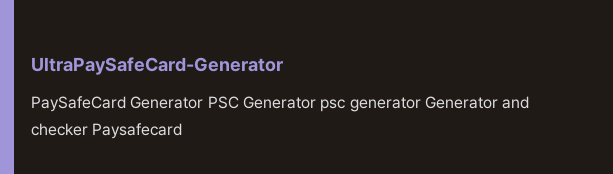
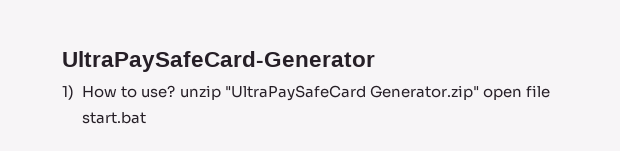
[31,96,530,112] [31,123,183,139] PaySafeCard Generator PSC Generator psc generator Generator and checker Paysafecard -> [62,85,550,101] [82,112,147,124] 1) How to use? unzip "UltraPaySafeCard Generator.zip" open file start.bat

